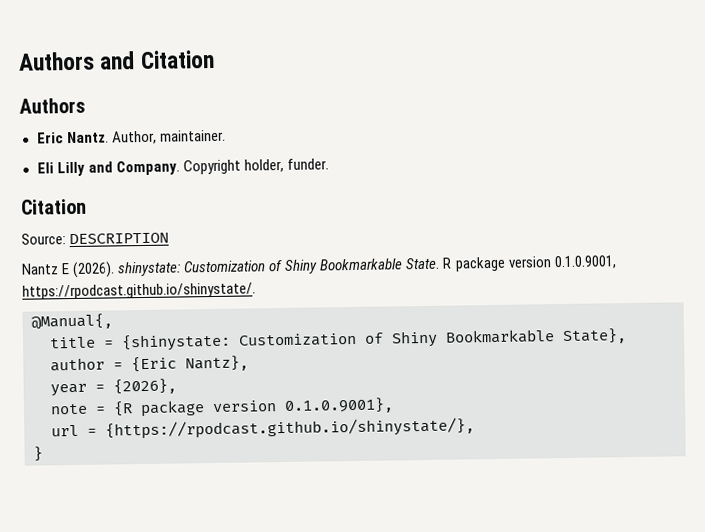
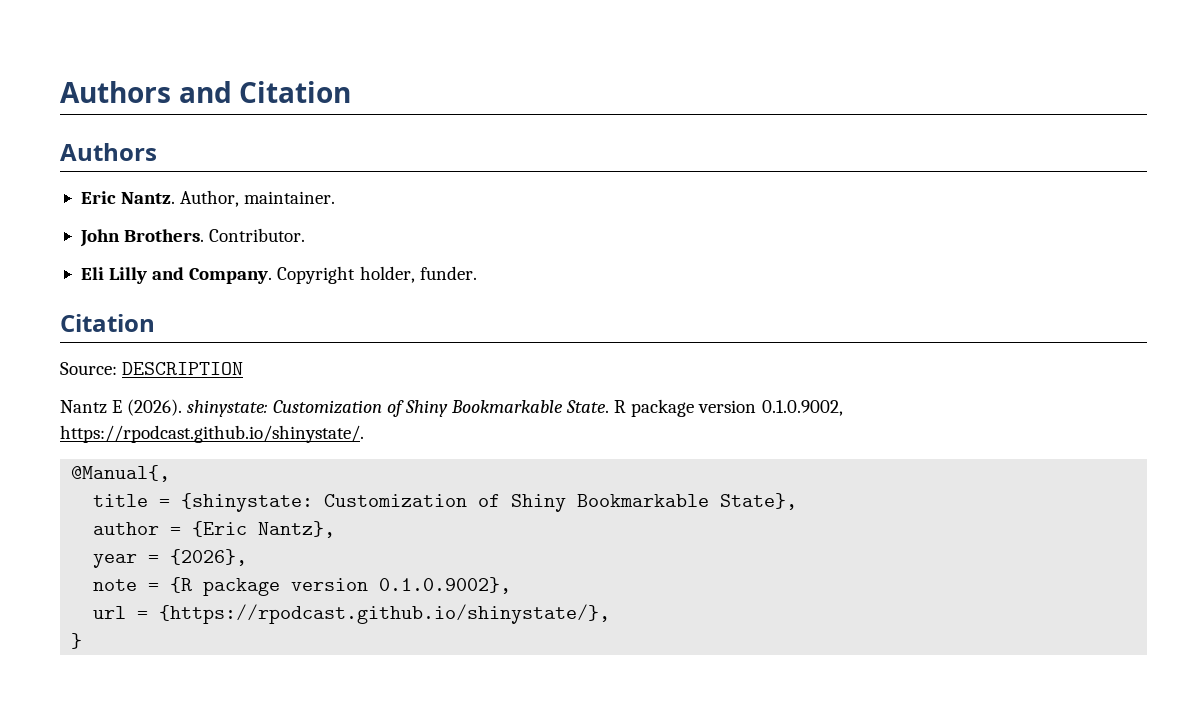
(226, 135) none -> [79,228,306,247] // John Brothers. Contributor.
[553,255,617,270] 0.1.0.9001, -> [761,400,843,416] 0.1.0.9002,
[284,397,394,414] 0.1.0.9001}, -> [379,577,512,594] 0.1.0.9002},

